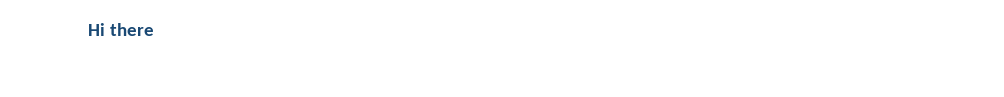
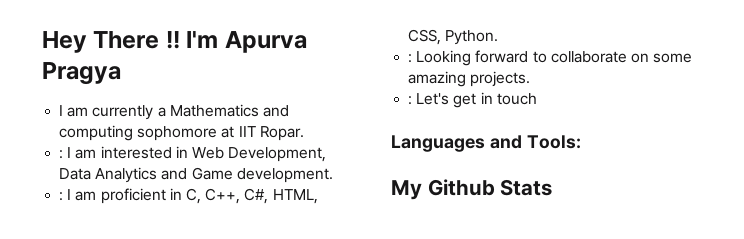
[88,23,154,36] Hi there -> [42,31,307,53] [42,62,121,85] [59,104,289,120] [59,125,304,141] [59,146,327,162] [59,167,333,183] [59,188,318,204] [408,29,499,45] [408,50,693,66] [408,71,531,87] [408,92,537,108] [391,135,581,152] [391,179,553,200] Hey There !! I'm Apurva Pragya // I am currently a Mathematics and computing sophomore at IIT Ropar. // : I am interested in Web Development, Data Analytics and Game development. // : I am proficient in C, C++, C#, HTML, CSS, Python. // : Looking forward to collaborate on some amazing projects. // : Let's get in touch // Languages and Tools: // My Github Stats

